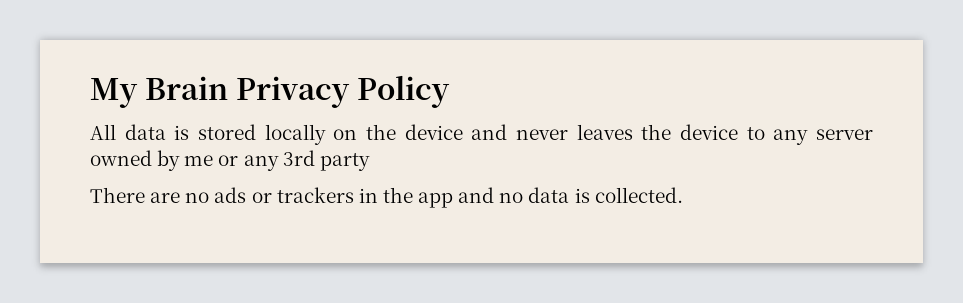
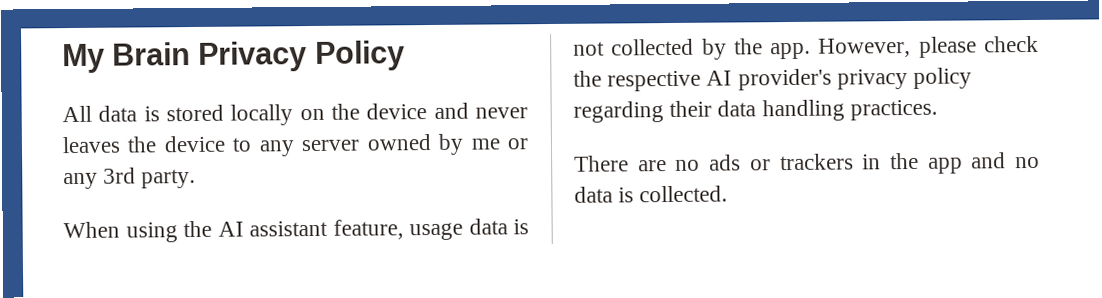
[319,153,370,171] party -> [141,168,197,189] [63,218,529,243] [573,35,1039,60] [573,67,973,92] [573,99,938,123] party. // When using the AI assistant feature, usage data is not collected by the app. However, please check the respective AI provider's privacy policy regarding their data handling practices.

